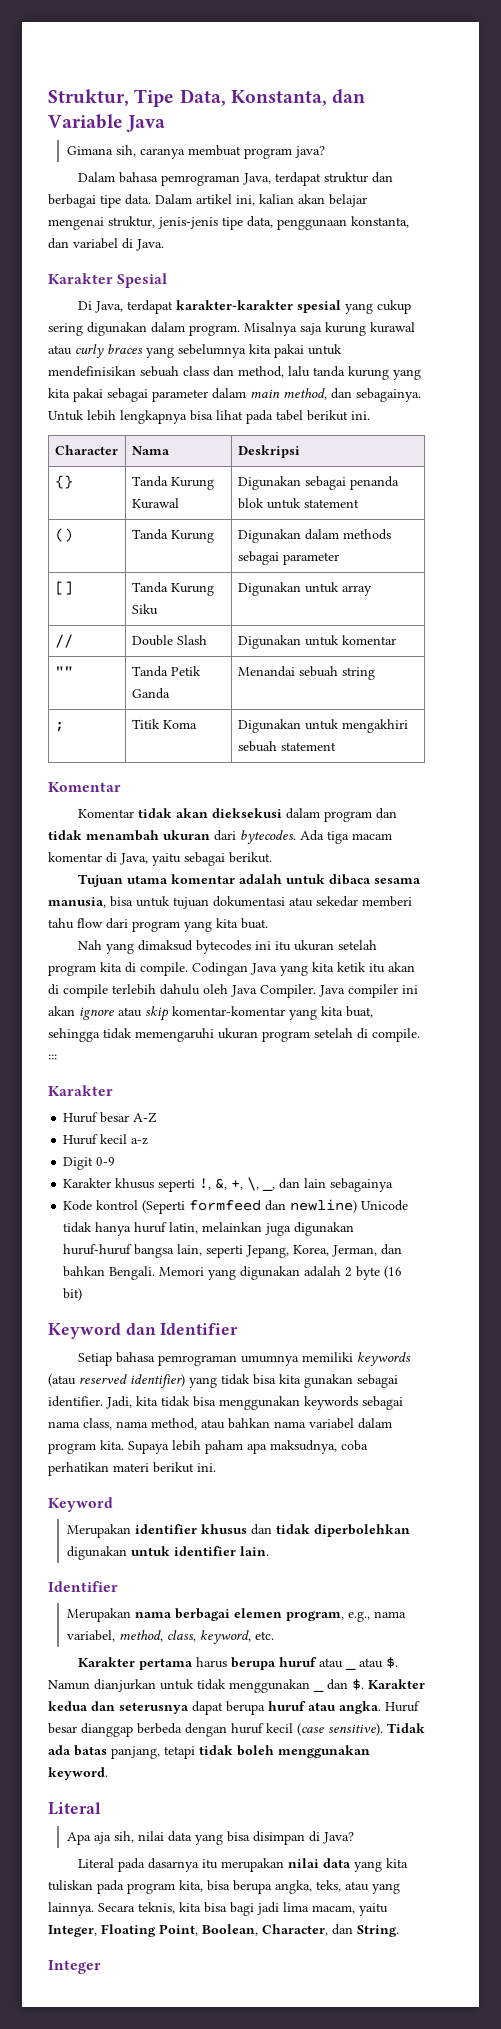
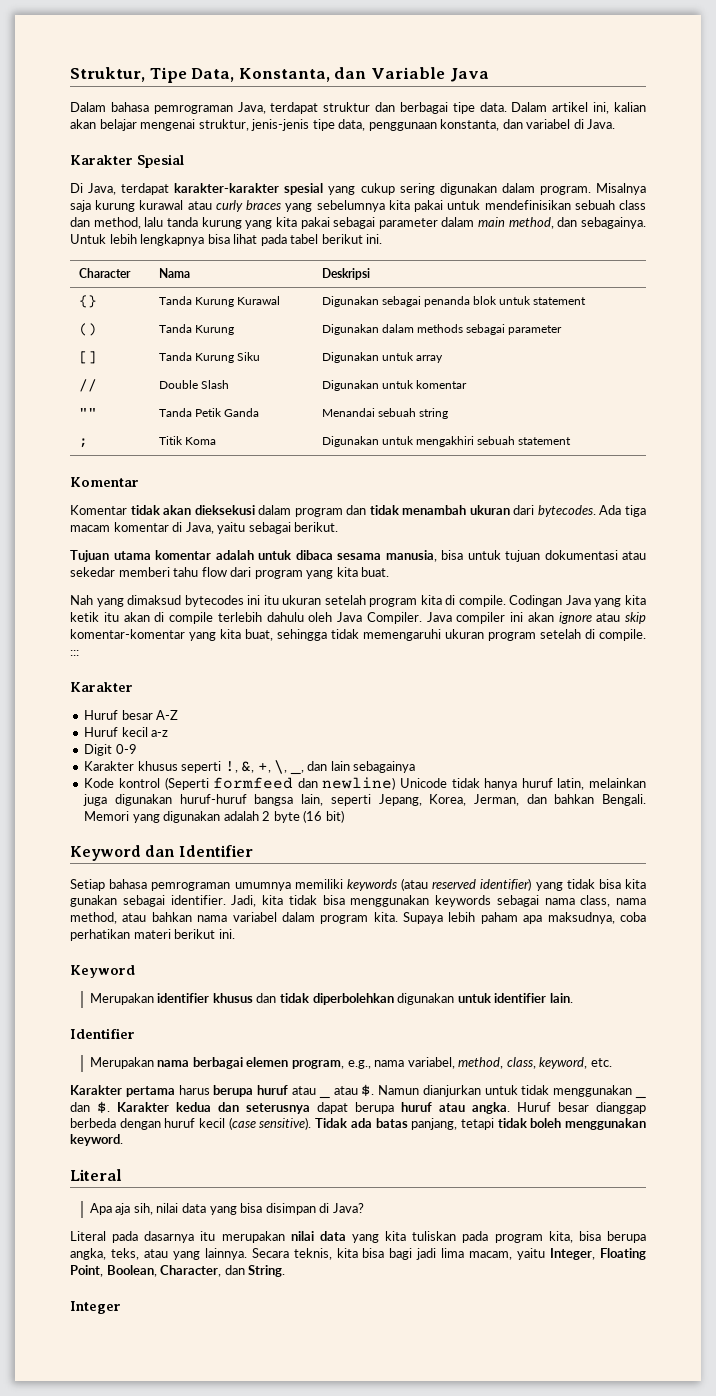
[66,145,325,159] // Gimana sih, caranya membuat program java? -> (489, 75) none

